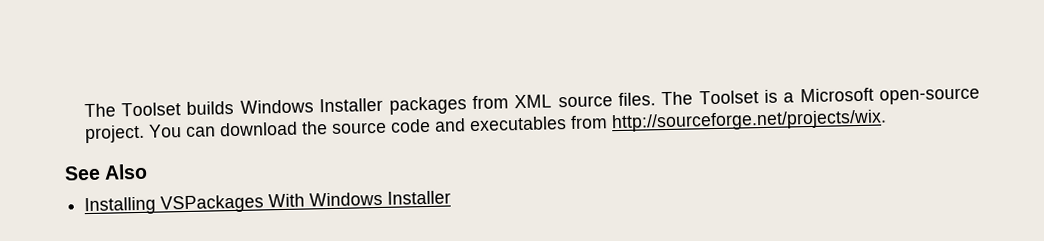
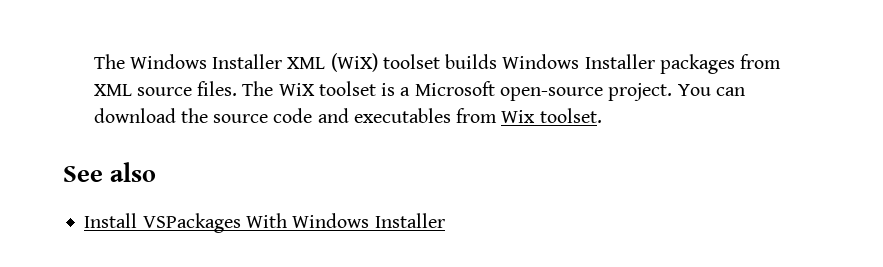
[83,102,182,118] The Toolset -> [93,53,440,72] The Windows Installer XML (WiX) toolset
[698,90,759,105] Toolset -> [278,81,376,96] WiX toolset
[610,109,887,133] http://sourceforge.net/projects/wix. -> [501,108,602,123] Wix toolset.
[104,163,149,180] [84,196,157,216] Also // Installing -> [110,162,157,182] [84,213,138,228] also // Install

